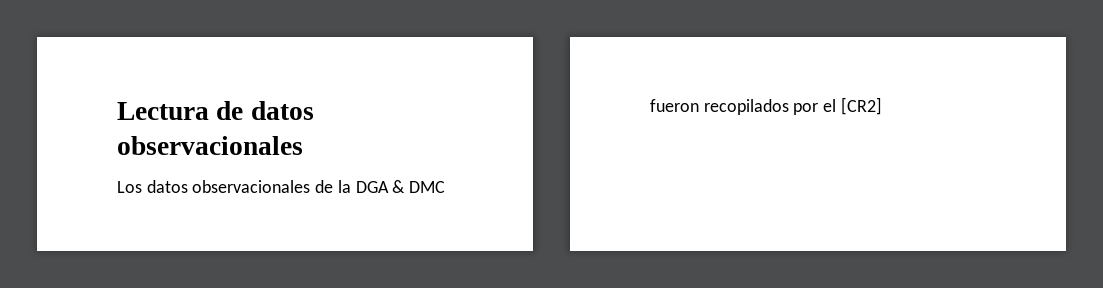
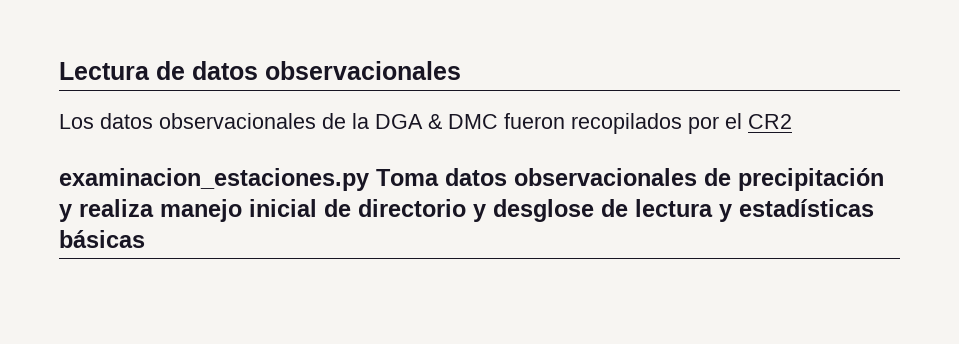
[840,97,882,115] [CR2] -> [748,114,792,129] [59,168,884,191] [59,199,874,222] [59,230,145,248] CR2 // examinacion_estaciones.py Toma datos observacionales de precipitación y realiza manejo inicial de directorio y desglose de lectura y estadísticas básicas

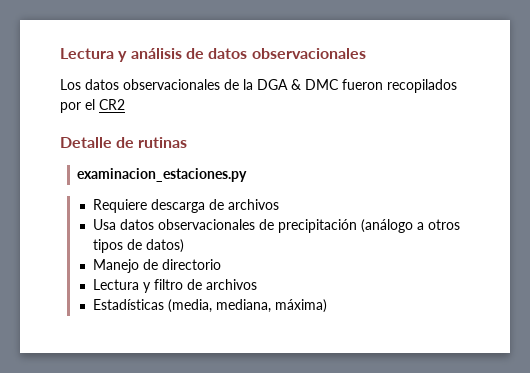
[59,62,150,80] Lectura -> [60,48,182,62] Lectura y análisis
[59,168,884,191] [59,199,874,222] [59,230,145,248] examinacion_estaciones.py Toma datos observacionales de precipitación y realiza manejo inicial de directorio y desglose de lectura y estadísticas básicas -> [60,137,188,148] [77,168,248,182] [92,199,279,213] [92,219,460,233] [92,239,184,253] [92,259,221,273] [92,279,257,293] [92,299,327,313] Detalle de rutinas // examinacion_estaciones.py // Requiere descarga de archivos // Usa datos observacionales de precipitación (análogo a otros tipos de datos) // Manejo de directorio // Lectura y filtro de archivos // Estadísticas (media, mediana, máxima)

